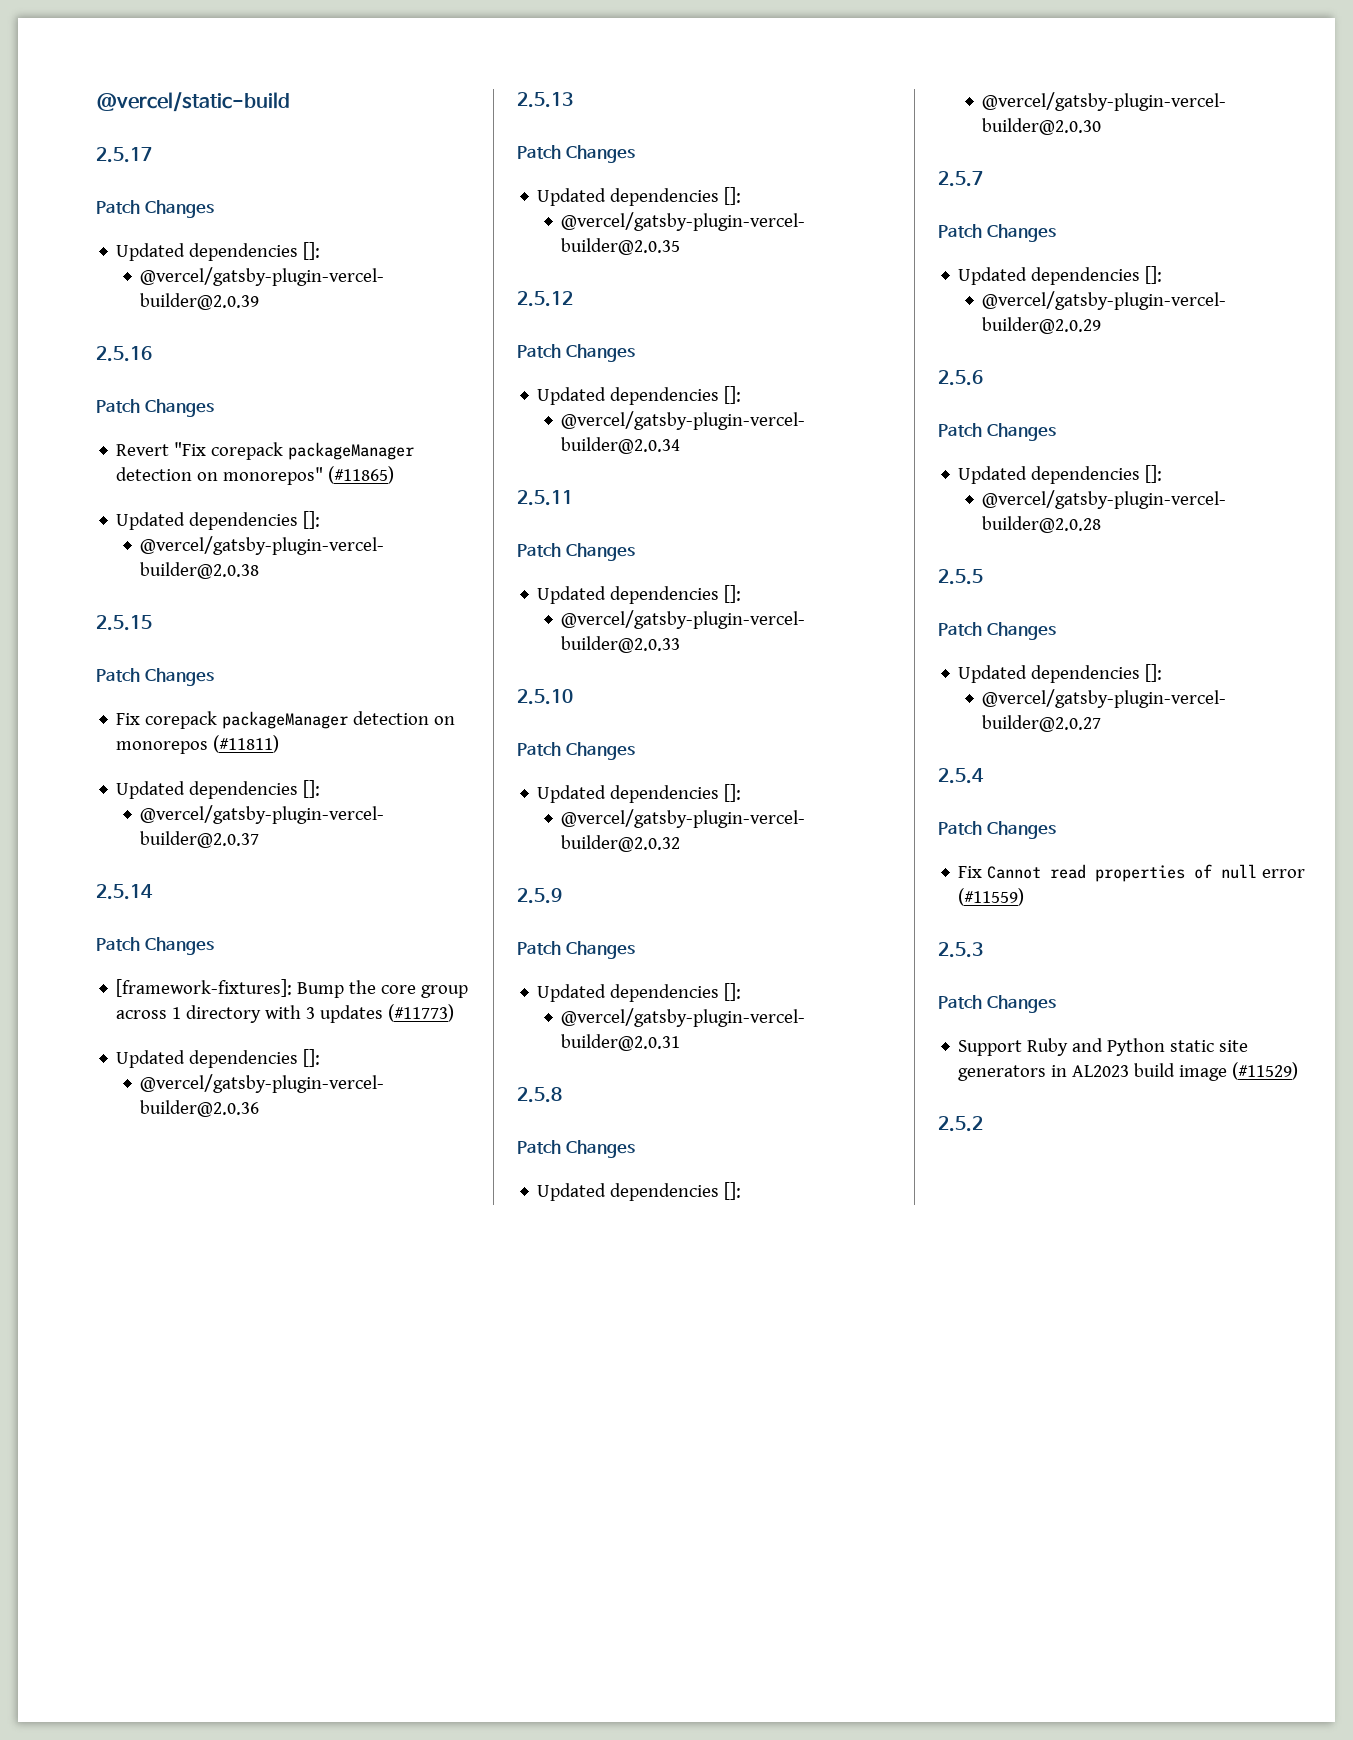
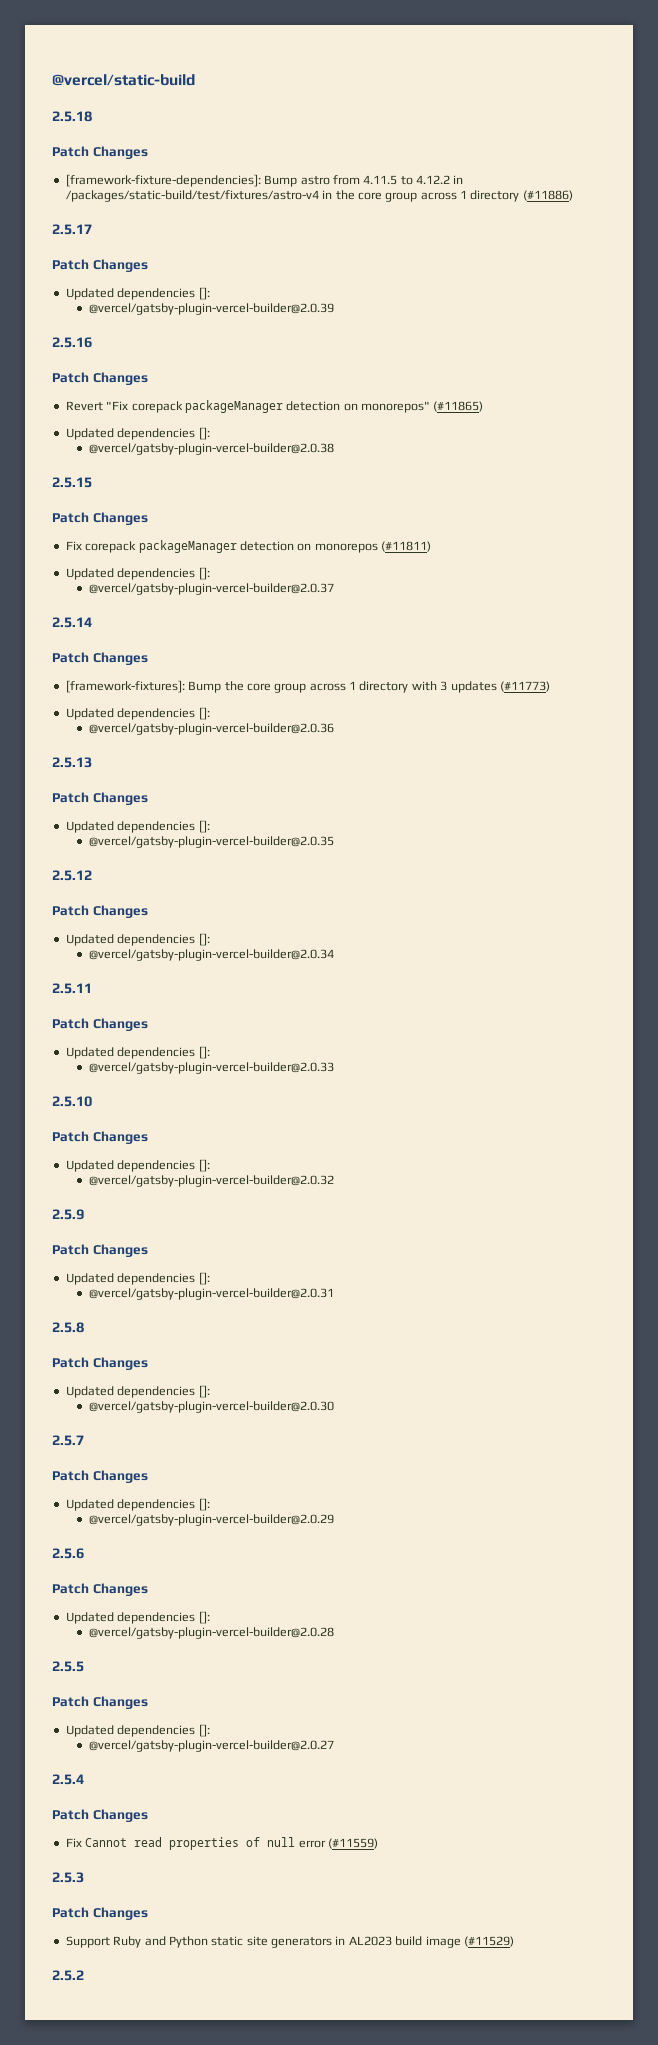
(290, 102) none -> [52,111,92,122] [52,146,148,159] [65,174,464,187] [65,190,573,202] // 2.5.18 // Patch Changes // [framework-fixture-dependencies]: Bump astro from 4.11.5 to 4.12.2 in /packages/static-build/test/fixtures/astro-v4 in the core group across 1 directory (#11886)

